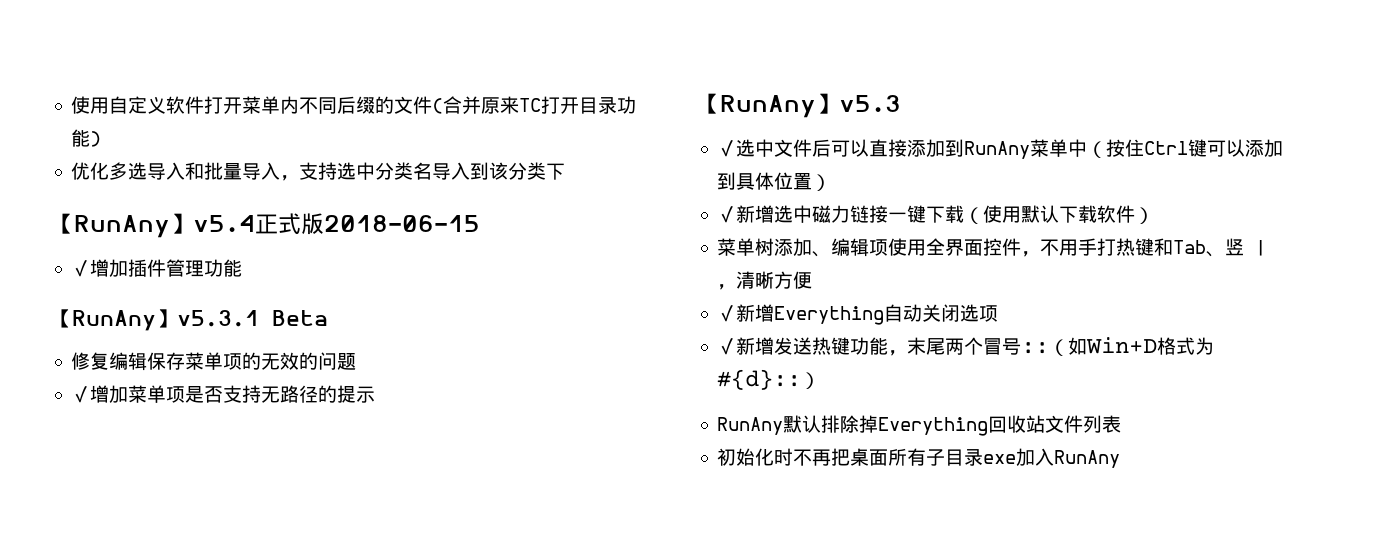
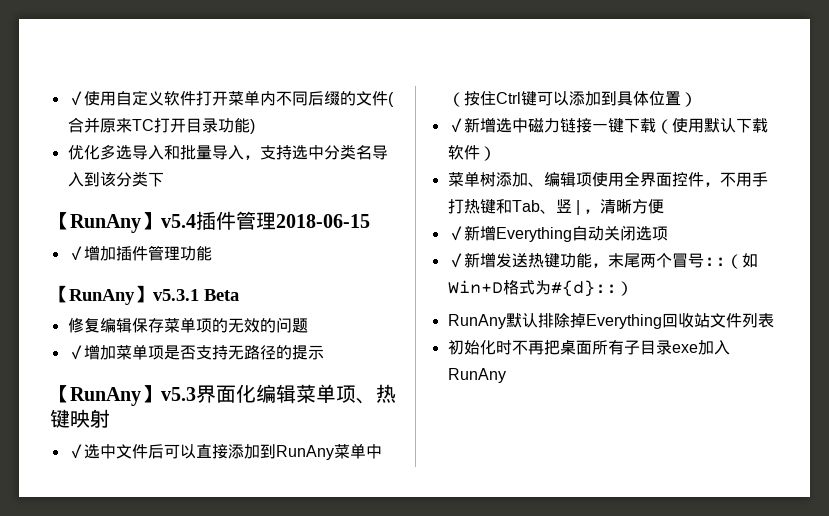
(71, 105) none -> [67,91,84,106] ✓
[255,213,324,235] 正式版 -> [196,211,276,230] 插件管理
(901, 103) none -> [196,384,396,404] [50,409,110,428] 界面化编辑菜单项、热键映射

